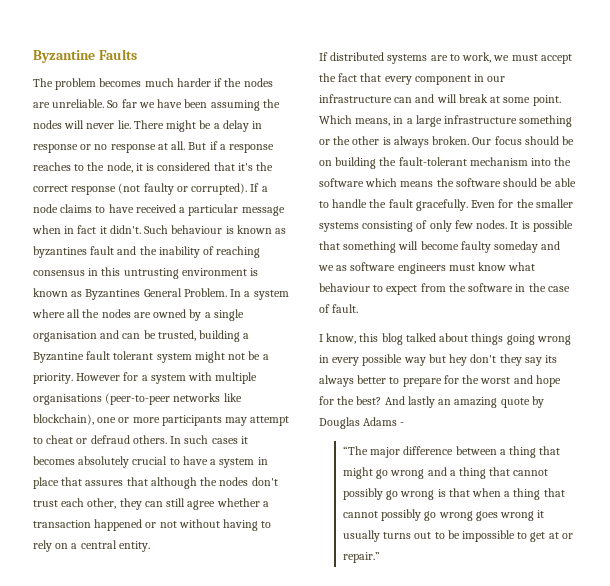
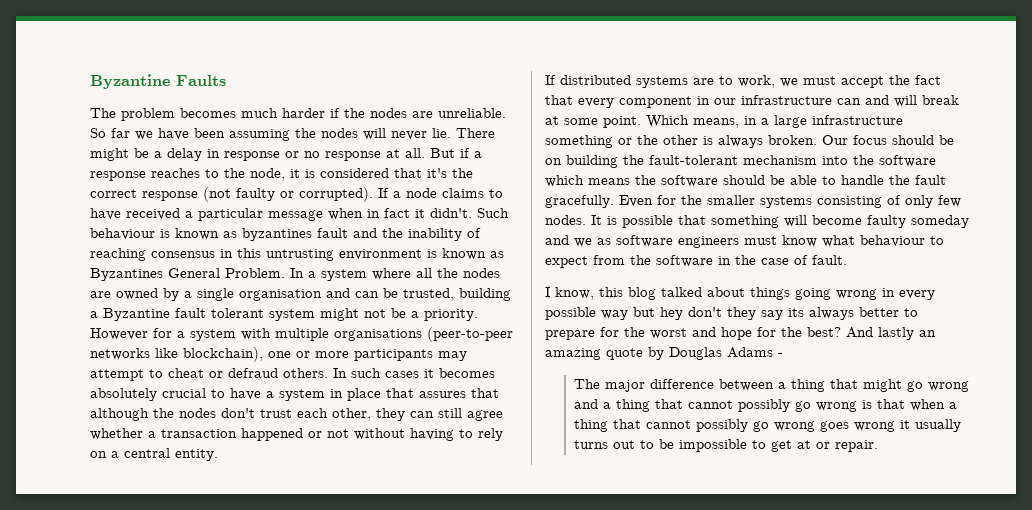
[342,446,368,455] “The -> [574,379,601,389] The
[342,552,380,563] repair.” -> [835,440,879,452] repair.

